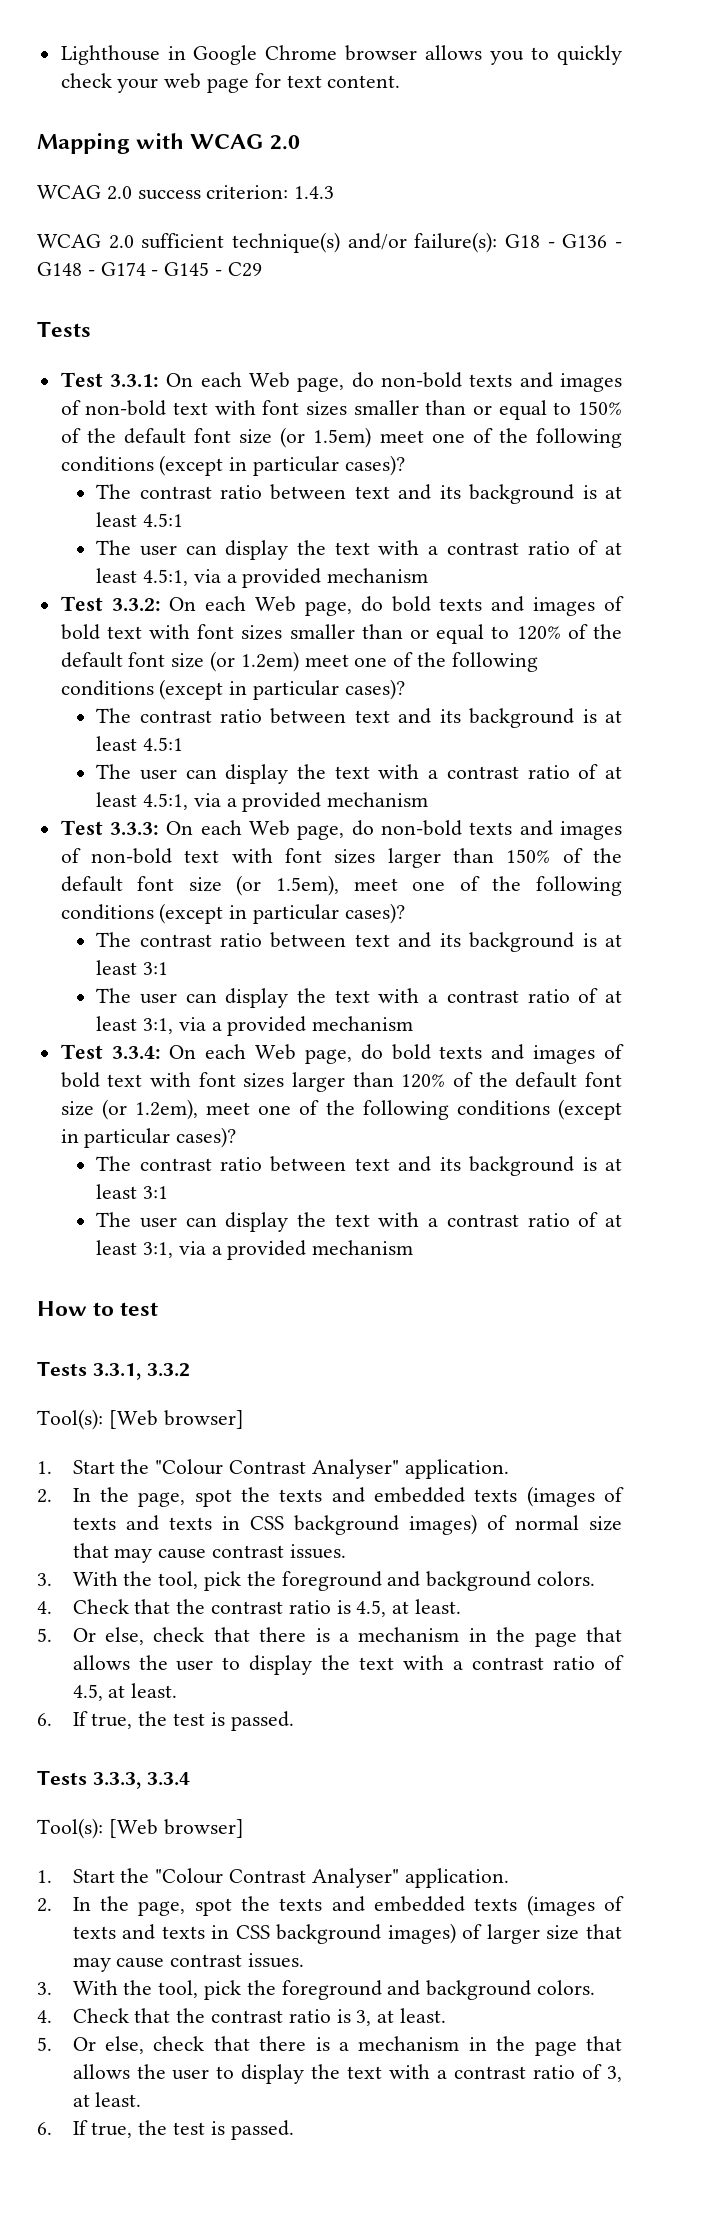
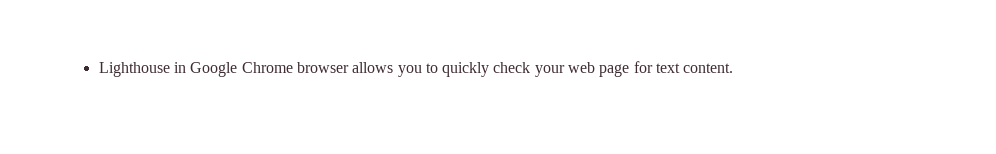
[37,133,300,154] [37,185,335,200] [37,232,622,253] [37,262,262,277] [37,321,91,337] [60,372,623,392] [60,400,622,420] [60,427,622,448] [60,455,405,476] [96,484,622,504] [96,512,184,527] [96,540,622,560] [96,568,429,588] [60,596,625,616] [60,624,622,644] [60,651,538,672] [60,679,405,700] [96,708,622,728] [96,736,184,751] [96,764,622,784] [96,792,429,812] [60,820,623,840] [60,848,622,868] [60,875,622,896] [60,903,405,924] [96,932,622,952] [96,960,169,975] [96,988,622,1008] [96,1016,414,1036] [60,1044,625,1064] [60,1072,623,1092] [60,1099,622,1120] [60,1127,237,1148] [96,1156,622,1176] [96,1184,169,1199] [96,1212,622,1232] [96,1240,414,1260] [37,1301,159,1316] [37,1361,190,1380] [37,1409,244,1430] [37,1459,509,1479] [37,1486,625,1507] [72,1514,622,1535] [72,1543,346,1563] [37,1571,595,1591] [37,1599,461,1617] [37,1627,623,1647] [72,1655,625,1675] [72,1683,178,1701] [37,1711,294,1731] [37,1770,190,1789] [37,1818,244,1839] [37,1868,509,1888] [37,1895,625,1916] [72,1923,622,1944] [72,1953,304,1972] [37,1980,595,2000] [37,2008,446,2026] [37,2036,623,2056] [72,2064,622,2084] [72,2092,142,2107] [37,2120,294,2140] // Mapping with WCAG 2.0 // WCAG 2.0 success criterion: 1.4.3 // WCAG 2.0 sufficient technique(s) and/or failure(s): G18 - G136 - G148 - G174 - G145 - C29 // Tests // Test 3.3.1: On each Web page, do non-bold texts and images of non-bold text with font sizes smaller than or equal to 150% of the default font size (or 1.5em) meet one of the following conditions (except in particular cases)? // The contrast ratio between text and its background is at least 4.5:1 // The user can display the text with a contrast ratio of at least 4.5:1, via a provided mechanism // Test 3.3.2: On each Web page, do bold texts and images of bold text with font sizes smaller than or equal to 120% of the default font size (or 1.2em) meet one of the following conditions (except in particular cases)? // The contrast ratio between text and its background is at least 4.5:1 // The user can display the text with a contrast ratio of at least 4.5:1, via a provided mechanism // Test 3.3.3: On each Web page, do non-bold texts and images of non-bold text with font sizes larger than 150% of the default font size (or 1.5em), meet one of the following conditions (except in particular cases)? // The contrast ratio between text and its background is at least 3:1 // The user can display the text with a contrast ratio of at least 3:1, via a provided mechanism // Test 3.3.4: On each Web page, do bold texts and images of bold text with font sizes larger than 120% of the default font size (or 1.2em), meet one of the following conditions (except in particular cases)? // The contrast ratio between text and its background is at least 3:1 // The user can display the text with a contrast ratio of at least 3:1, via a provided mechanism // How to test // Tests 3.3.1, 3.3.2 // Tool(s): [Web browser] // 1. Start the "Colour Contrast Analyser" application. // 2. In the page, spot the texts and embedded texts (images of texts and texts in CSS background images) of normal size that may cause contrast issues. // 3. With the tool, pick the foreground and background colors. // 4. Check that the contrast ratio is 4.5, at least. // 5. Or else, check that there is a mechanism in the page that allows the user to display the text with a contrast ratio of 4.5, at least. // 6. If true, the test is passed. // Tests 3.3.3, 3.3.4 // Tool(s): [Web browser] // 1. Start the "Colour Contrast Analyser" application. // 2. In the page, spot the texts and embedded texts (images of texts and texts in CSS background images) of larger size that may cause contrast issues. // 3. With the tool, pick the foreground and background colors. // 4. Check that the contrast ratio is 3, at least. // 5. Or else, check that there is a mechanism in the page that allows the user to display the text with a contrast ratio of 3, at least. // 6. If true, the test is passed. -> (734, 68) none

